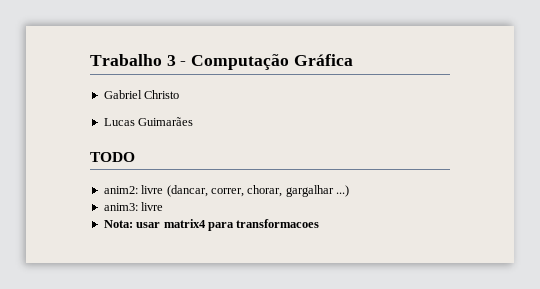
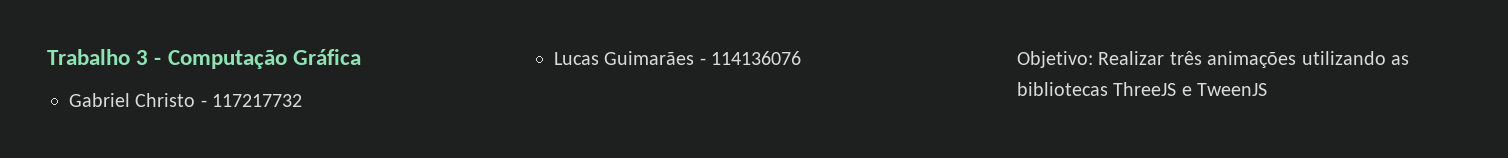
(180, 94) none -> [200,94,303,107] - 117217732
[90,152,135,162] [103,185,349,197] [103,202,164,211] [103,219,320,231] // TODO // anim2: livre (dancar, correr, chorar, gargalhar ...) // anim3: livre // Nota: usar matrix4 para transformacoes -> [699,51,802,65] [1017,51,1409,68] [1017,82,1268,96] - 114136076 // Objetivo: Realizar três animações utilizando as bibliotecas ThreeJS e TweenJS

